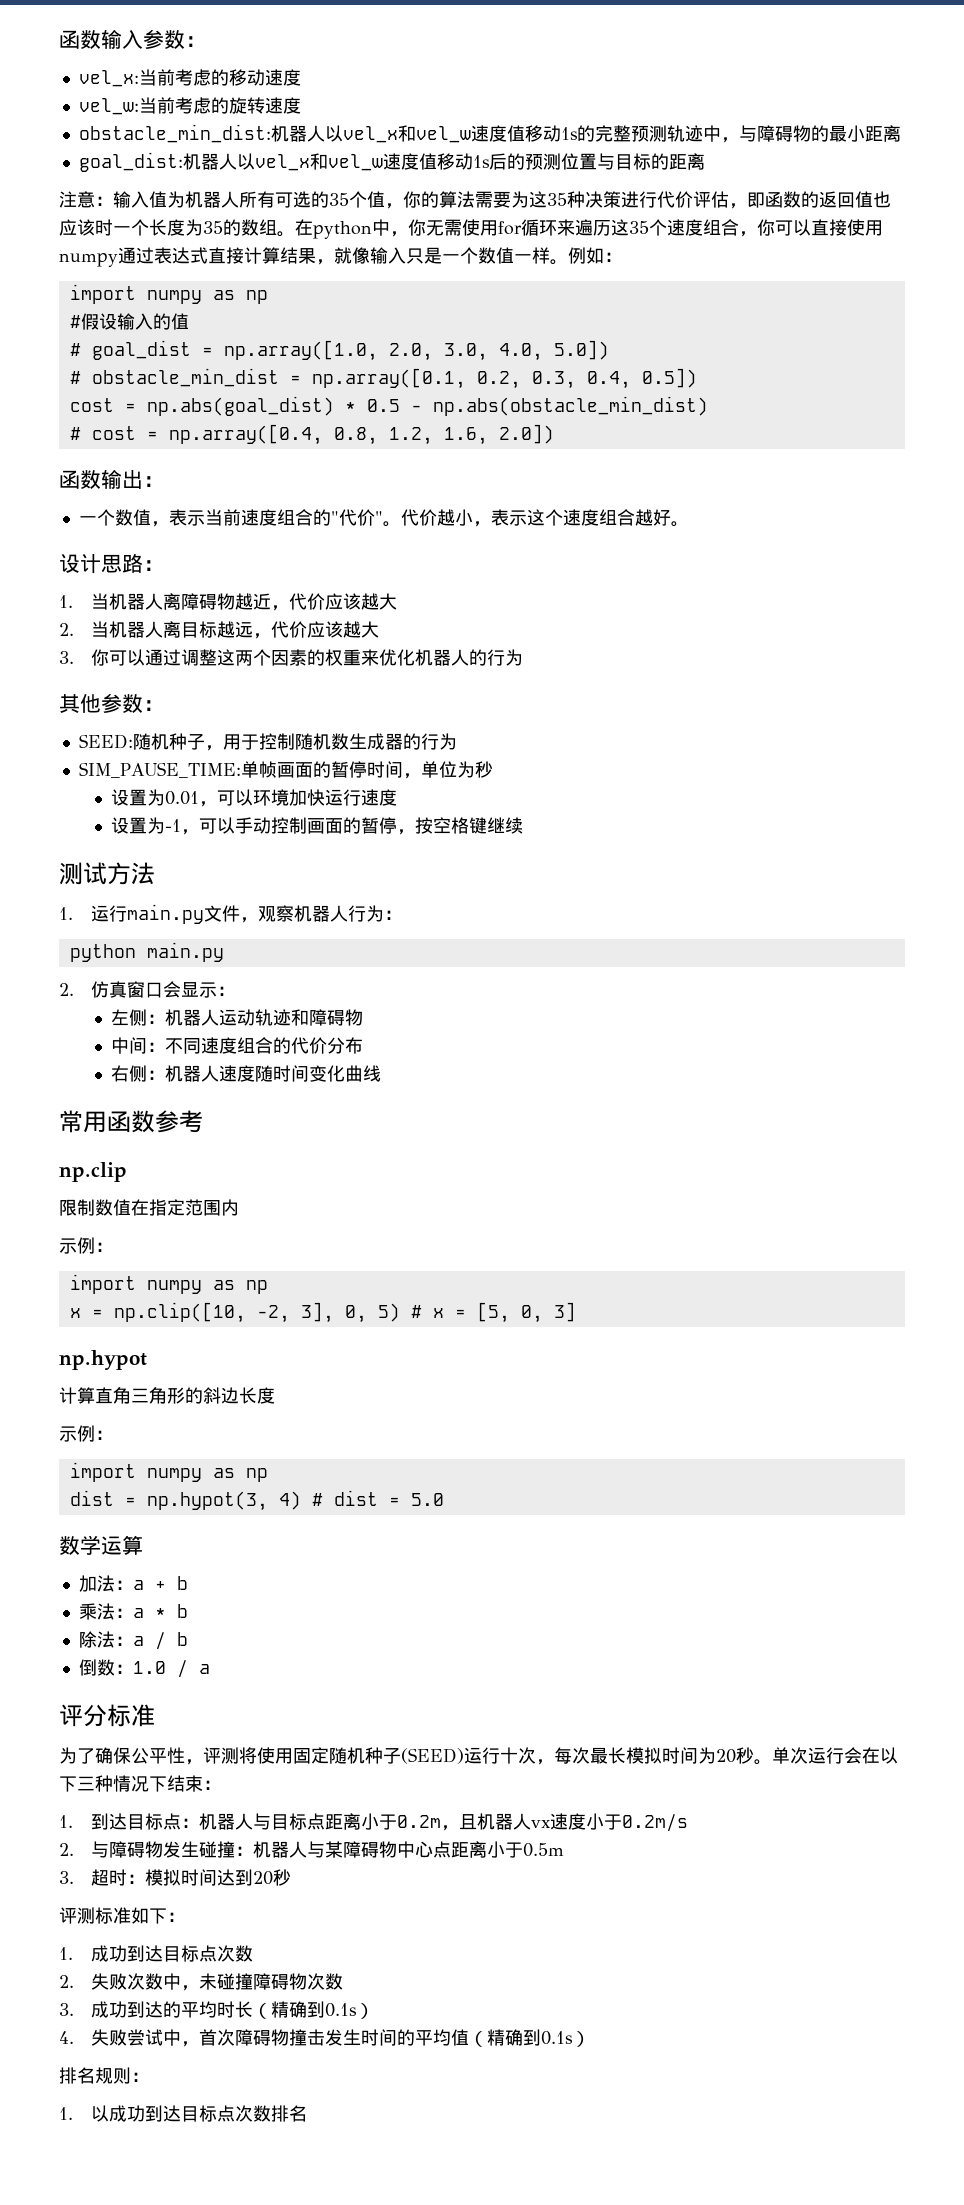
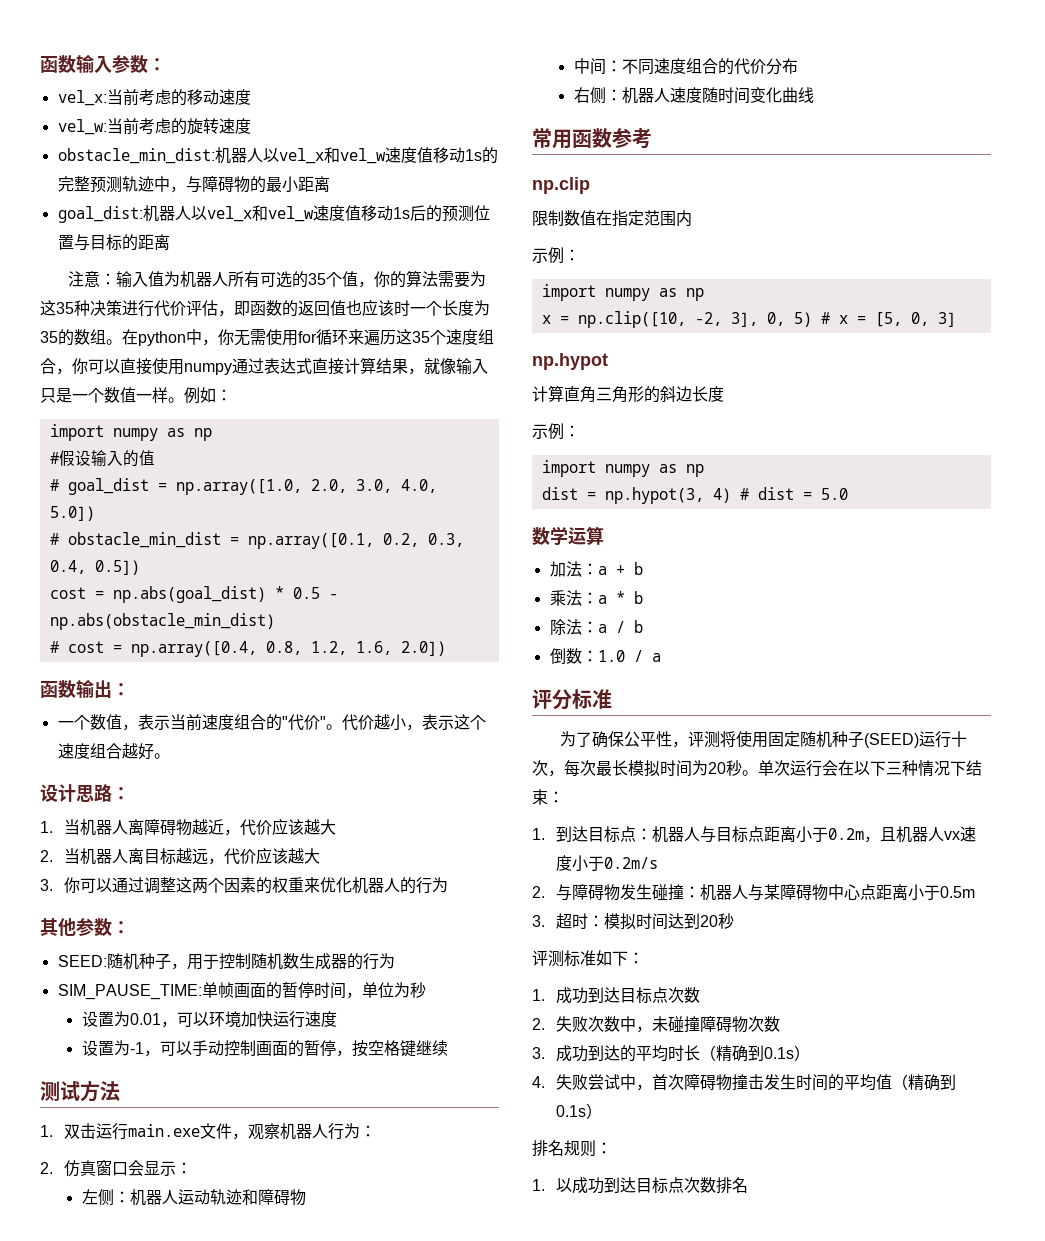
[91,904,205,924] 运行main.py -> [64,1123,201,1140] 双击运行main.exe
[69,942,224,962] // python main.py -> (377, 1131) none

